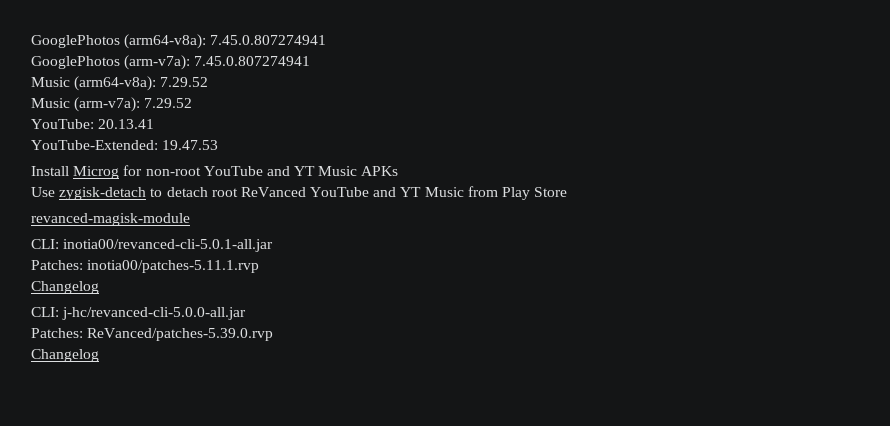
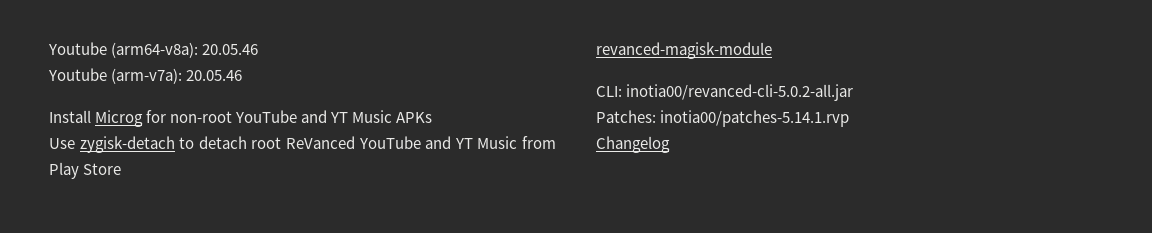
[31,34,327,49] [31,55,311,70] [31,76,209,91] [31,97,193,112] [31,119,155,129] [31,140,219,150] GooglePhotos (arm64-v8a): 7.45.0.807274941 // GooglePhotos (arm-v7a): 7.45.0.807274941 // Music (arm64-v8a): 7.29.52 // Music (arm-v7a): 7.29.52 // YouTube: 20.13.41 // YouTube-Extended: 19.47.53 -> [48,42,259,58] [48,68,243,84] Youtube (arm64-v8a): 20.05.46 // Youtube (arm-v7a): 20.05.46
[63,239,274,252] [31,260,260,273] [31,281,99,294] [31,307,247,320] [31,328,274,341] [31,349,99,362] inotia00/revanced-cli-5.0.1-all.jar // Patches: inotia00/patches-5.11.1.rvp // Changelog // CLI: j-hc/revanced-cli-5.0.0-all.jar // Patches: ReVanced/patches-5.39.0.rvp // Changelog -> [626,84,854,101] [596,110,850,127] [596,136,670,153] inotia00/revanced-cli-5.0.2-all.jar // Patches: inotia00/patches-5.14.1.rvp // Changelog

